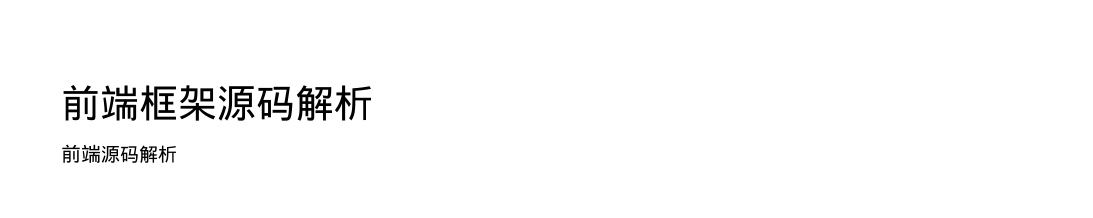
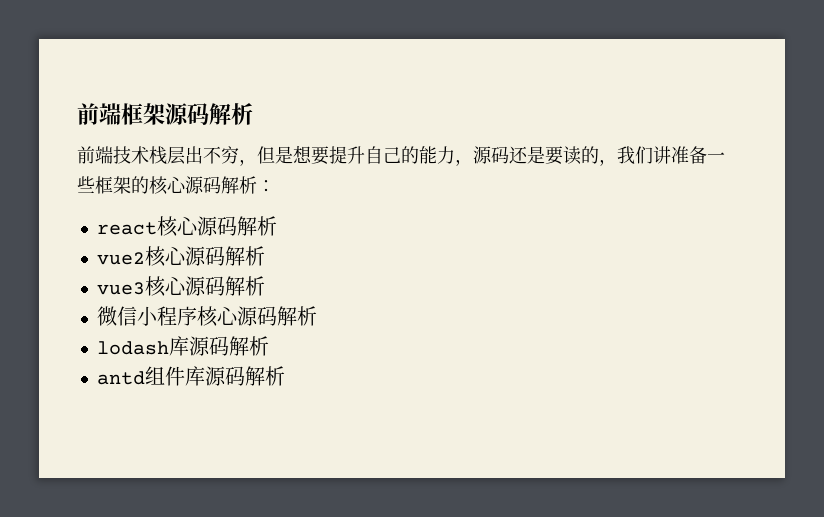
(101, 153) none -> [113,145,725,166] [77,176,275,195] [96,216,277,237] [96,246,265,267] [96,276,265,297] [96,306,317,327] [96,336,269,356] [96,366,205,386] 技术栈层出不穷，但是想要提升自己的能力，源码还是要读的，我们讲准备一些框架的核心源码解析： // react核心源码解析 // vue2核心源码解析 // vue3核心源码解析 // 微信小程序核心源码解析 // lodash库源码解析 // antd组件库

